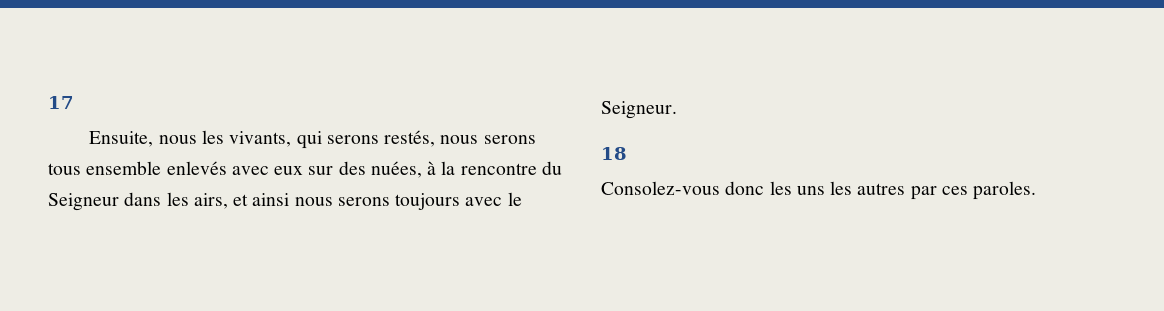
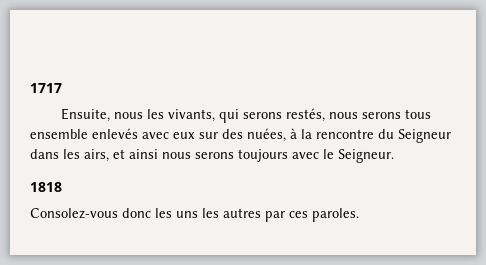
[48,96,74,109] 17 -> [30,83,62,93] 1717
[601,147,627,160] 18 -> [30,182,62,192] 1818

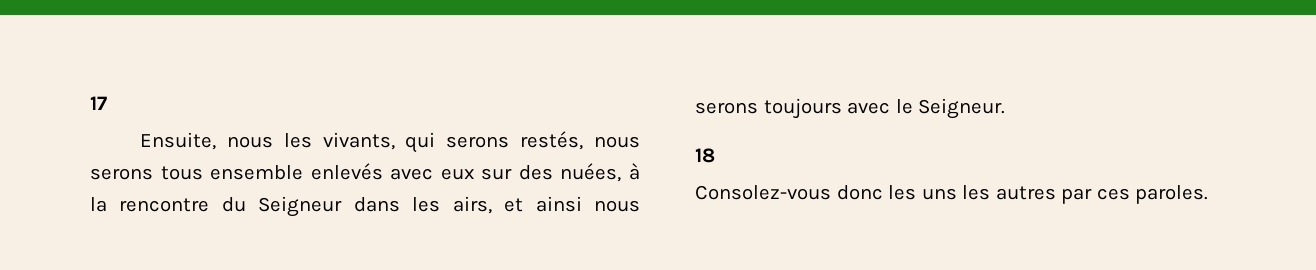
[30,83,62,93] 1717 -> [90,96,107,110] 17
[30,182,62,192] 1818 -> [695,148,715,163] 18

